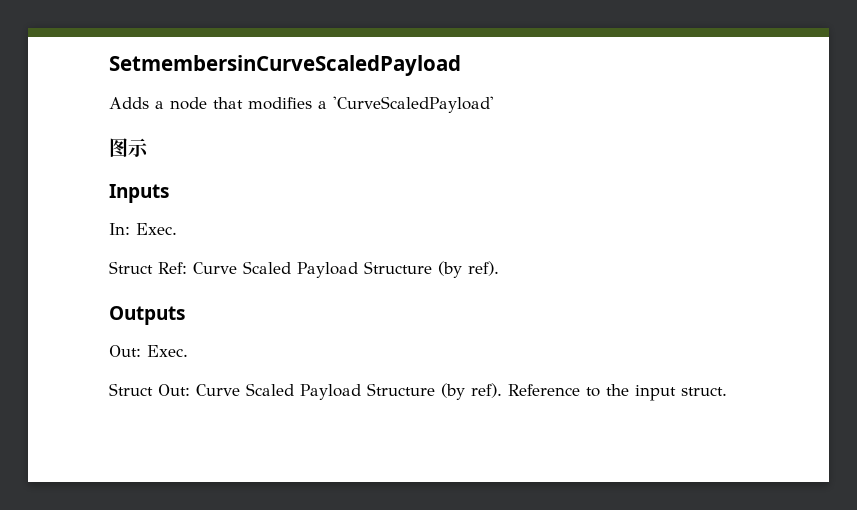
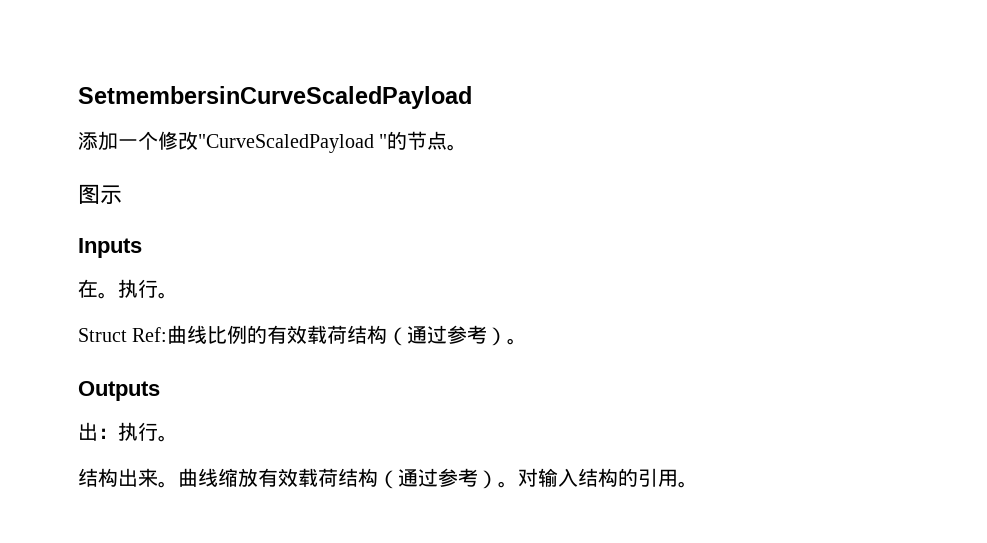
[109,96,494,113] Adds a node that modifies a 'CurveScaledPayload' -> [78,131,468,153] 添加一个修改"CurveScaledPayload "的节点。
[109,223,177,235] In: Exec. -> [78,279,178,299] 在。执行。
[193,261,499,278] [109,306,185,325] [109,345,188,357] [109,383,728,401] Curve Scaled Payload Structure (by ref). // Outputs // Out: Exec. // Struct Out: Curve Scaled Payload Structure (by ref). Reference to the input struct. -> [167,325,528,346] [78,381,160,401] [78,422,178,442] [78,468,698,489] 曲线比例的有效载荷结构（通过参考）。 // Outputs // 出：执行。 // 结构出来。曲线缩放有效载荷结构（通过参考）。对输入结构的引用。

